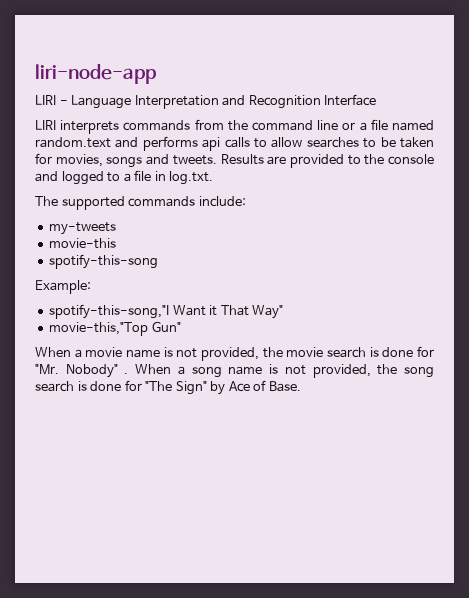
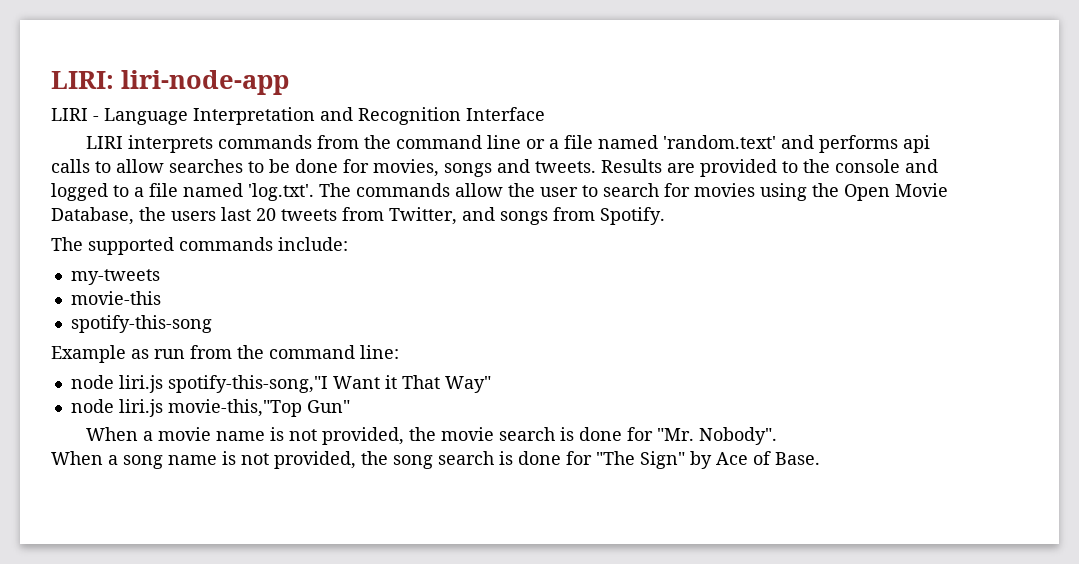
(35, 74) none -> [51,71,114,89] LIRI:
[35,137,111,148] random.text -> [662,135,776,149] 'random.text'
[399,137,434,148] taken -> [295,159,338,173] done
[154,171,214,185] in log.txt. -> [183,183,948,201] [51,207,665,225] named 'log.txt'. The commands allow the user to search for movies using the Open Movie Database, the users last 20 tweets from Twitter, and songs from Spotify.
[35,280,91,294] Example: // -> [51,345,399,363] [70,375,163,393] Example as run from the command line: // node liri.js
(284, 312) none -> [70,399,163,417] node liri.js
[65,364,129,378] Nobody" . -> [698,427,777,445] Nobody". //

